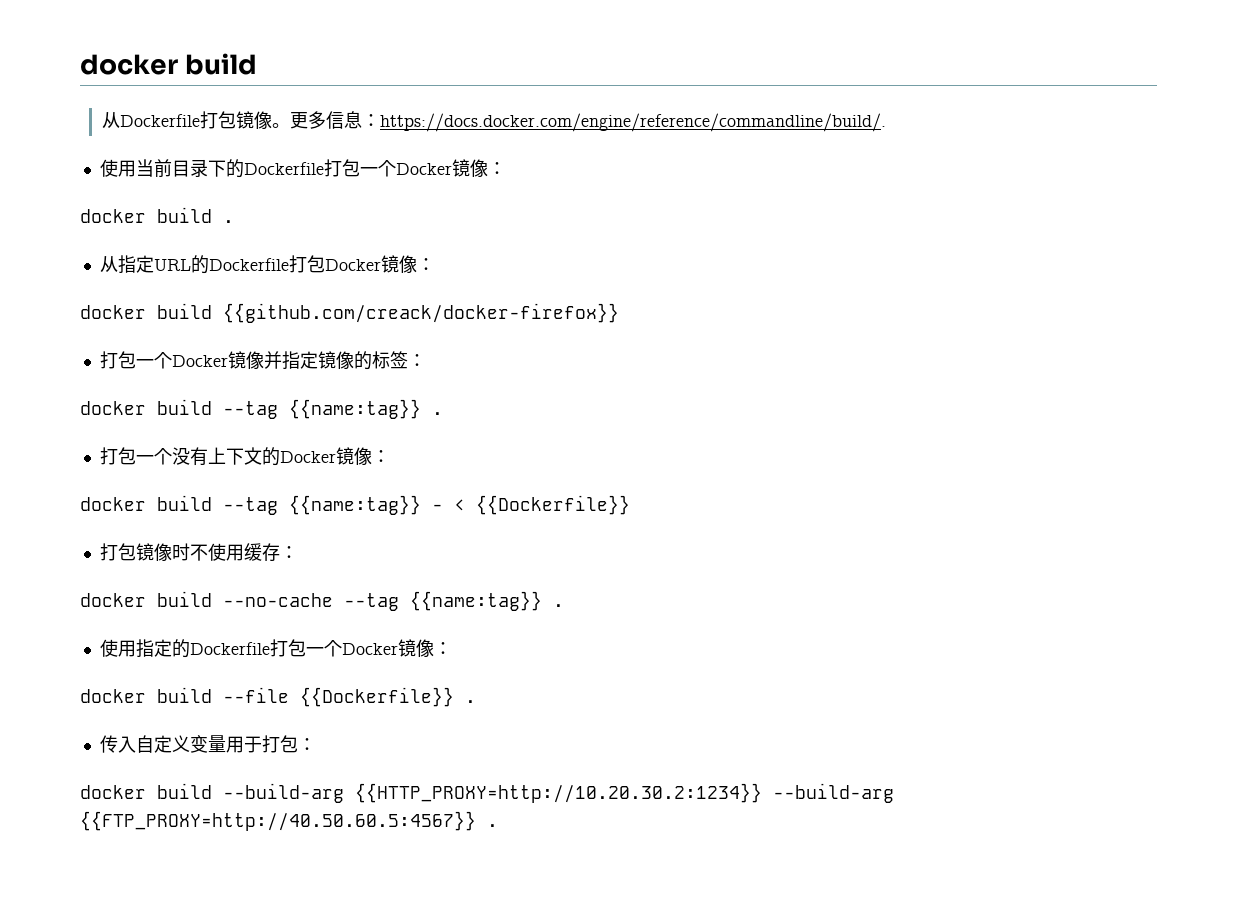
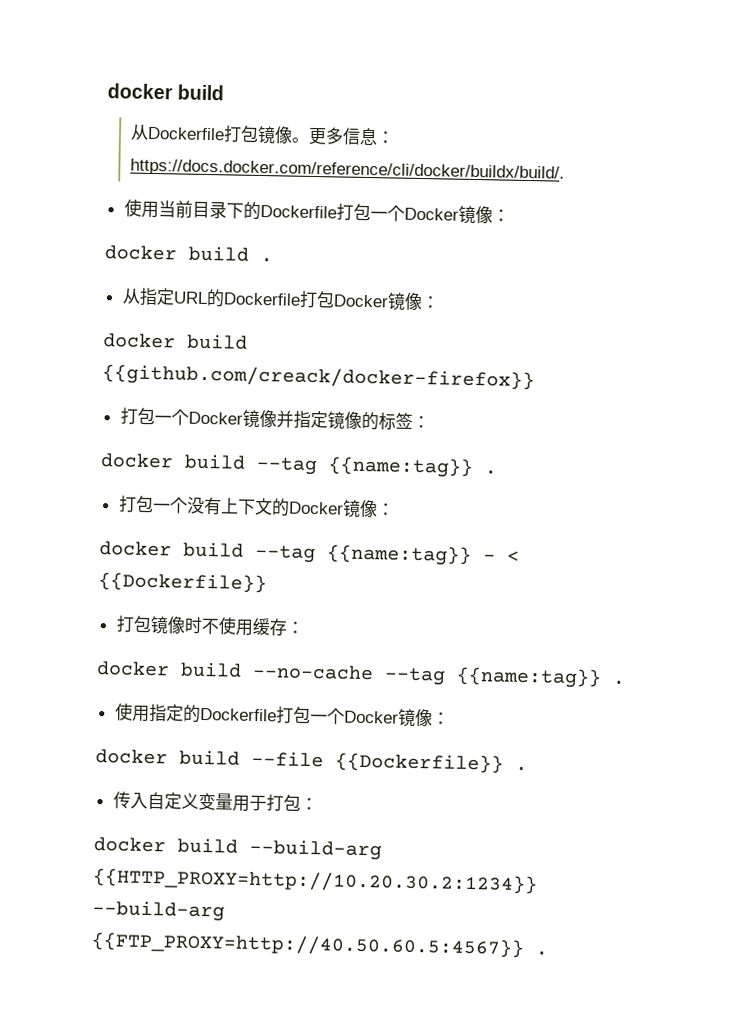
[380,113,887,132] https://docs.docker.com/engine/reference/commandline/build/. -> [129,158,565,182] https://docs.docker.com/reference/cli/docker/buildx/build/.

